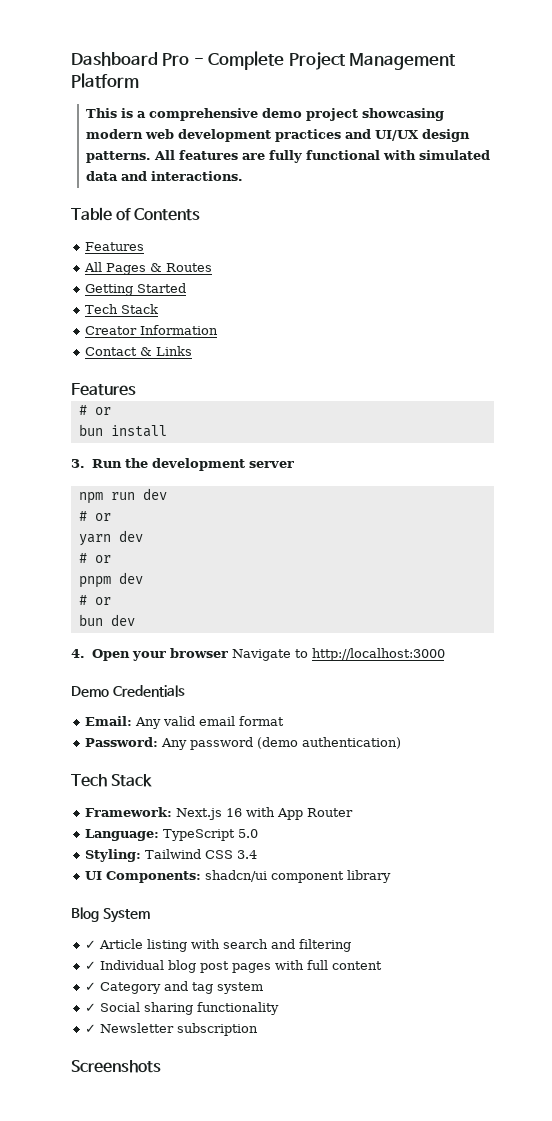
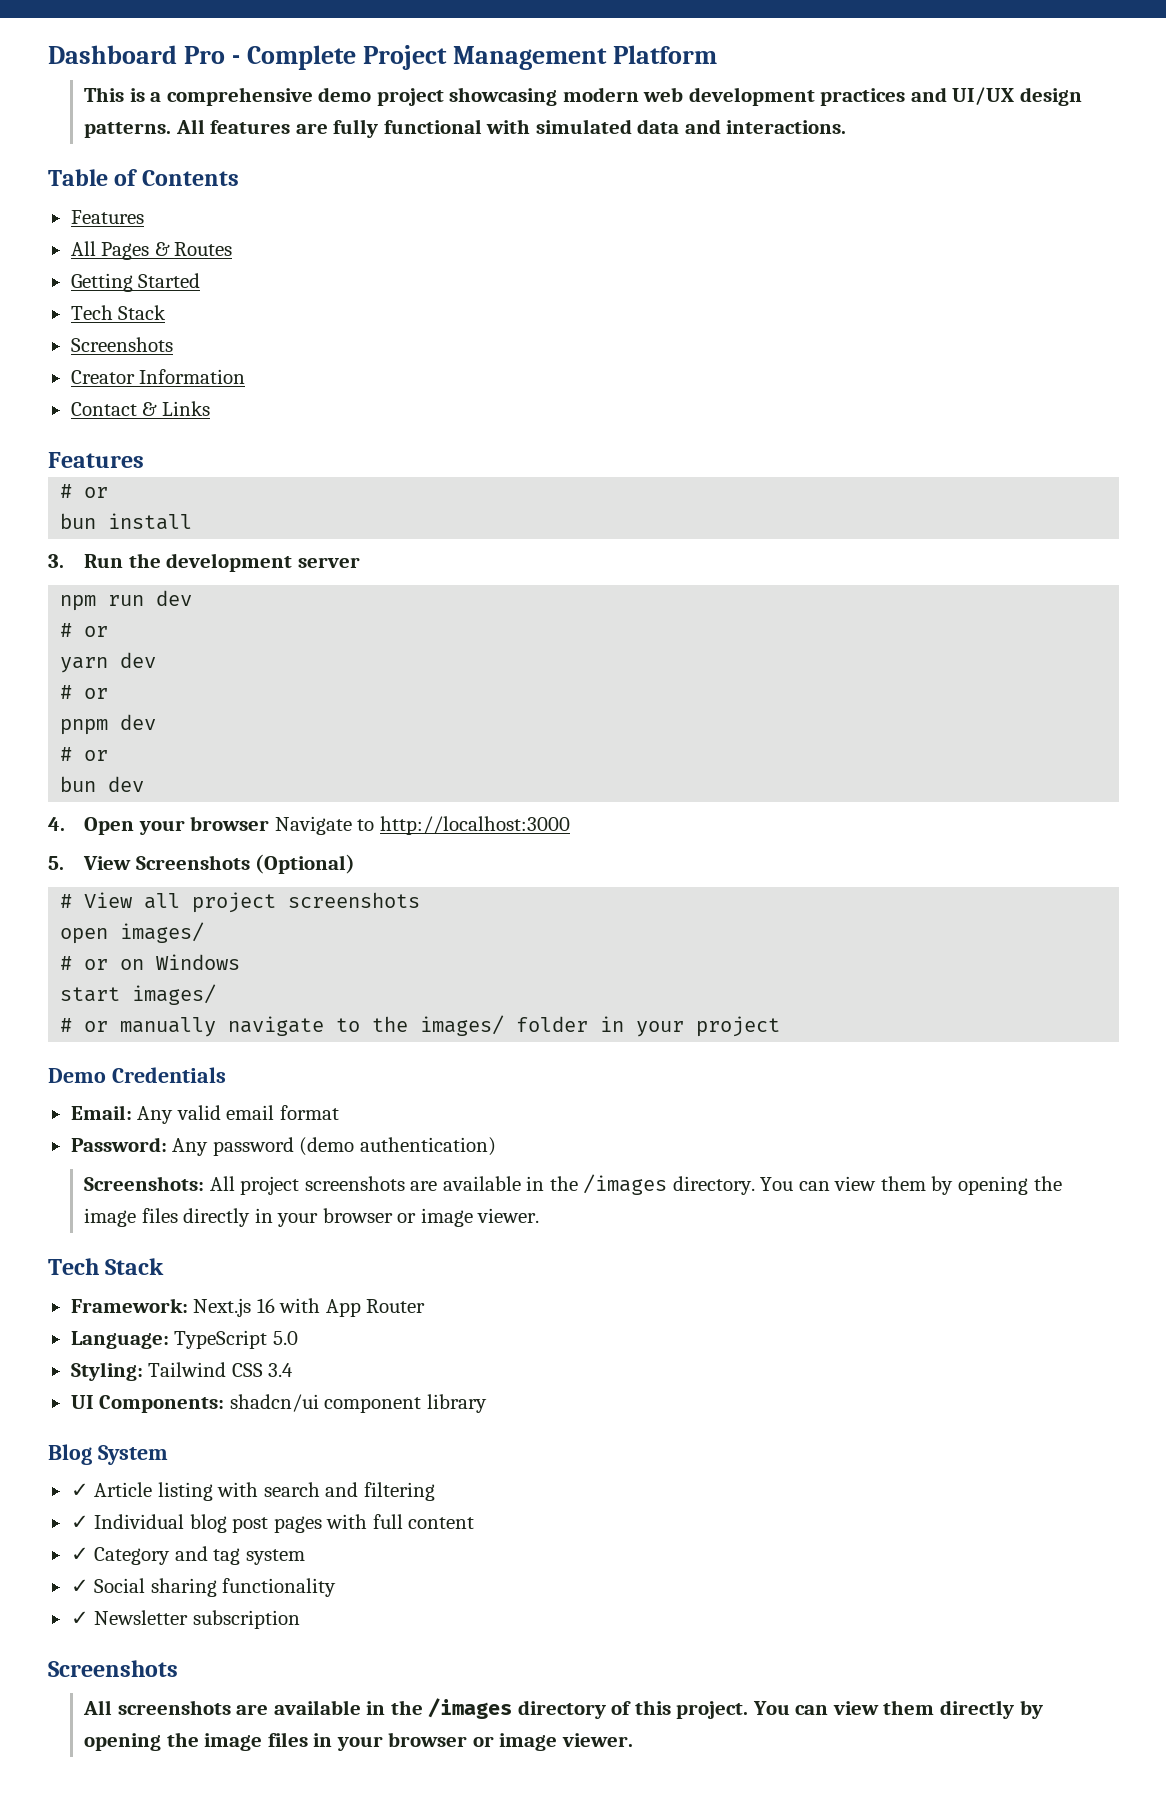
(159, 309) none -> [70,337,173,352] // Screenshots
(445, 654) none -> [48,854,356,874] [60,892,421,913] [60,922,205,944] [60,954,241,970] [60,984,217,1005] [60,1015,781,1037] // 5. View Screenshots (Optional) // # View all project screenshots // open images/ // # or on Windows // start images/ // # or manually navigate to the images/ folder in your project
(402, 743) none -> [83,1174,1062,1195] [83,1208,540,1227] // Screenshots: All project screenshots are available in the /images directory. You can view them by opening the image files directly in your browser or image viewer.
(161, 1066) none -> [82,1698,1043,1719] [83,1732,633,1751] // All screenshots are available in the /images directory of this project. You can view them directly by opening the image files in your browser or image viewer.

